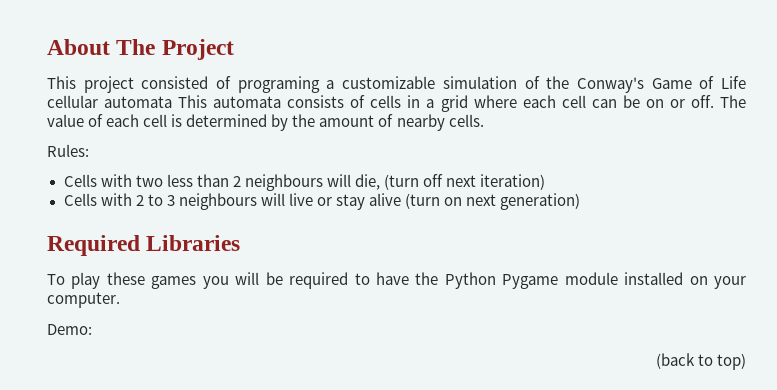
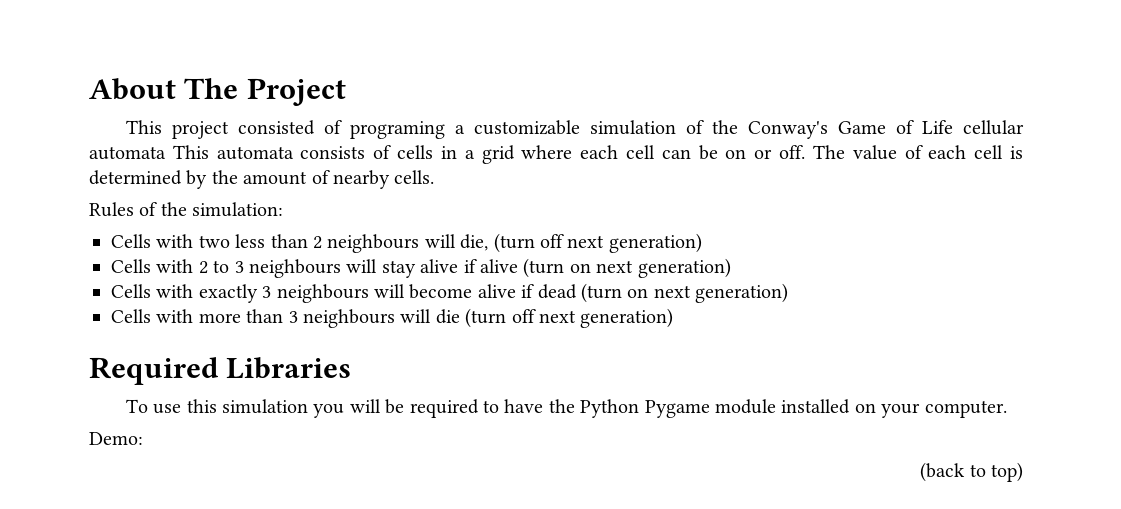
[47,144,89,157] Rules: -> [89,202,284,217] Rules of the simulation:
[480,174,546,190] iteration) -> [608,233,702,253] generation)
[288,193,365,210] live or stay -> [381,259,477,278] stay alive if
(581, 201) none -> [111,283,789,303] [111,308,674,328] // Cells with exactly 3 neighbours will become alive if dead (turn on next generation) // Cells with more than 3 neighbours will die (turn off next generation)
[71,272,197,289] play these games -> [153,399,308,414] use this simulation

